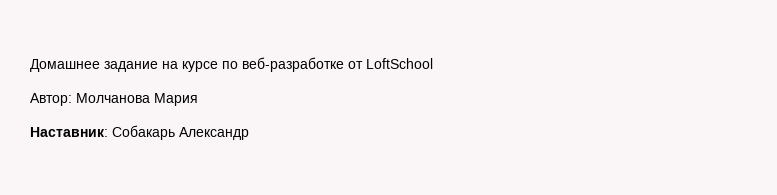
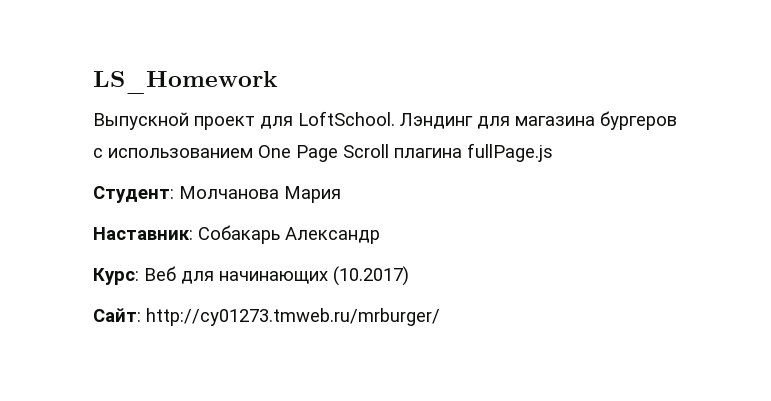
[30,57,433,72] [30,93,72,106] Домашнее задание на курсе по веб-разработке от LoftSchool // Автор: -> [93,71,278,94] [93,111,677,130] [93,143,553,162] [93,186,174,203] LS_Homework // Выпускной проект для LoftSchool. Лэндинг для магазина бургеров с использованием One Page Scroll плагина fullPage.js // Студент:
(249, 133) none -> [93,266,409,286] [93,308,440,326] // Курс: Веб для начинающих (10.2017) // Сайт: http://cy01273.tmweb.ru/mrburger/

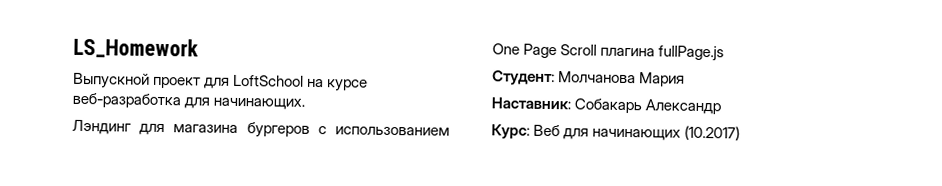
[298,111,395,126] LoftSchool. -> [233,74,369,92] [72,92,306,110] LoftSchool на курсе веб-разработка для начинающих. //
[93,308,440,326] // Сайт: http://cy01273.tmweb.ru/mrburger/ -> (741, 133) none

